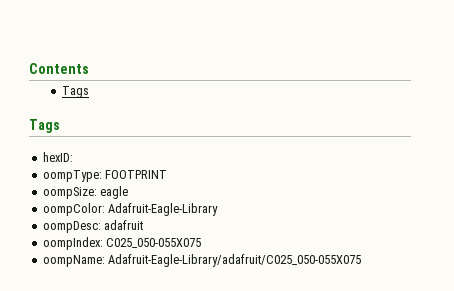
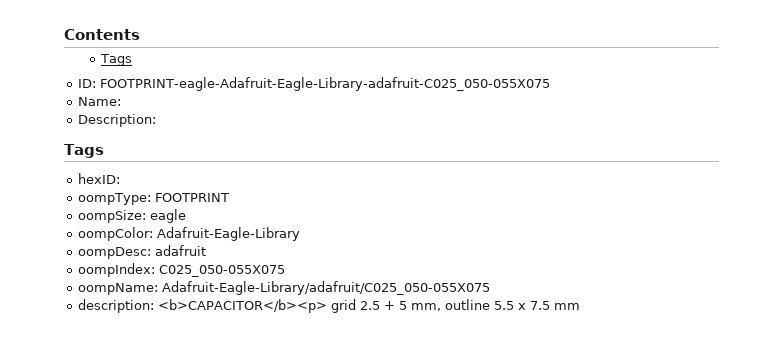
(90, 92) none -> [78,77,551,91] [78,97,122,106] [78,114,157,127] // ID: FOOTPRINT-eagle-Adafruit-Eagle-Library-adafruit-C025_050-055X075 // Name: // Description:
(362, 260) none -> [78,299,581,313] // description: <b>CAPACITOR</b><p> grid 2.5 + 5 mm, outline 5.5 x 7.5 mm

